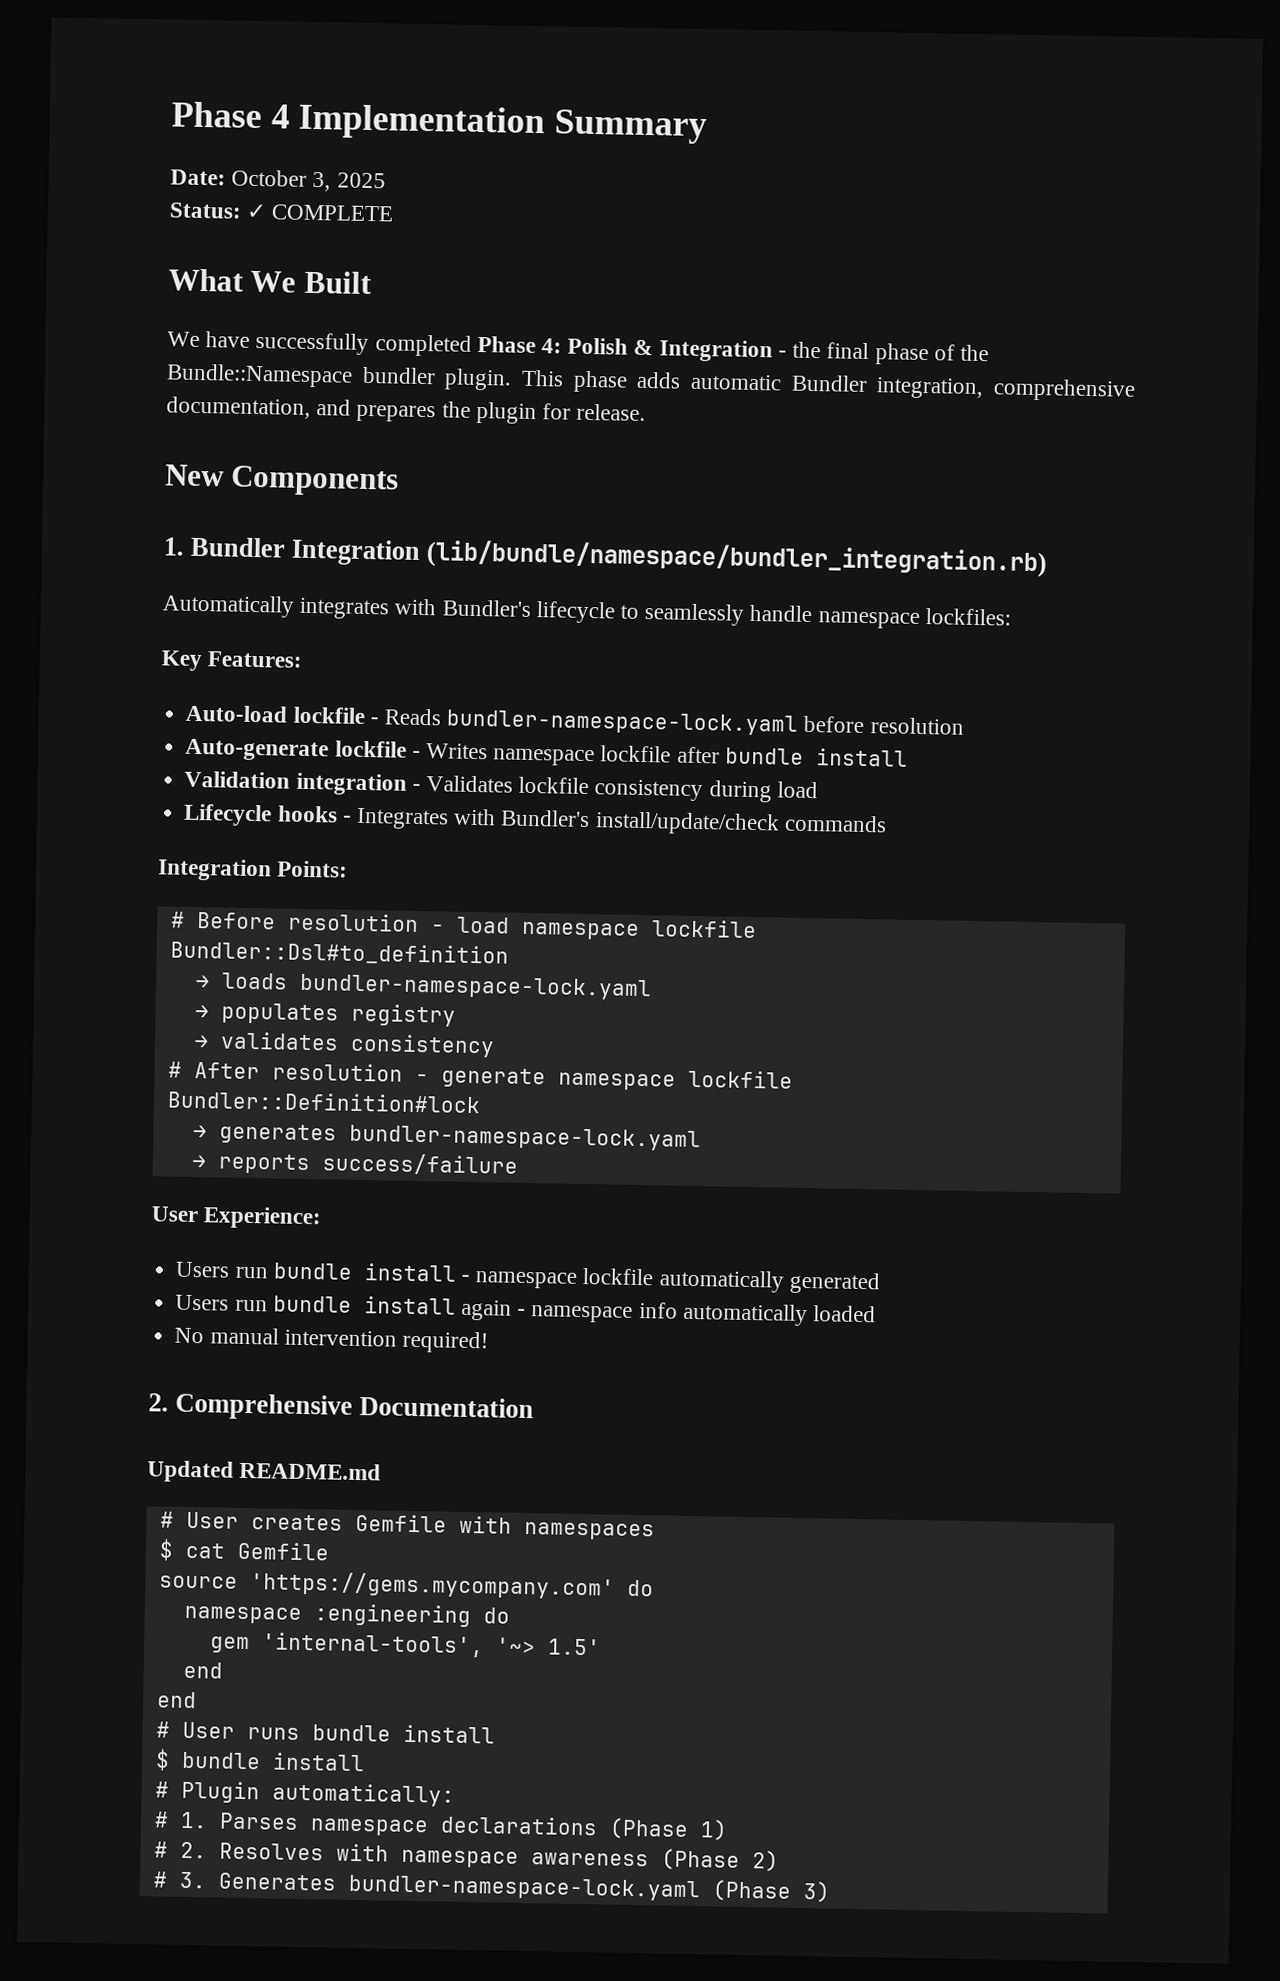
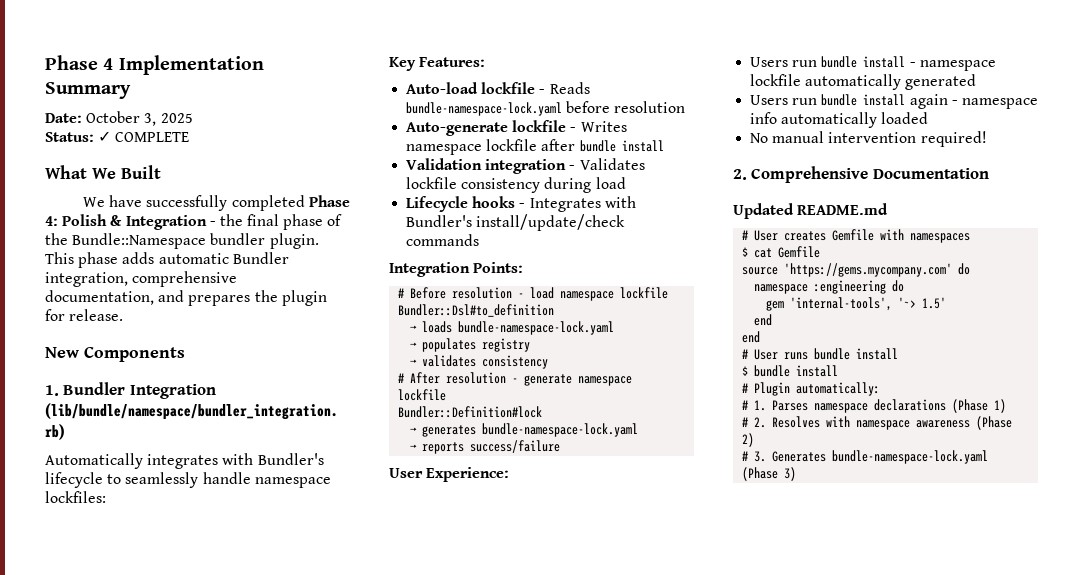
[446,709,799,736] bundler-namespace-lock.yaml -> [406,102,563,116] bundle-namespace-lock.yaml
[298,973,652,1001] bundler-namespace-lock.yaml -> [458,321,615,335] bundle-namespace-lock.yaml
[348,1124,701,1152] bundler-namespace-lock.yaml -> [482,423,639,437] bundle-namespace-lock.yaml
[347,1874,700,1902] bundler-namespace-lock.yaml -> [832,450,989,464] bundle-namespace-lock.yaml

